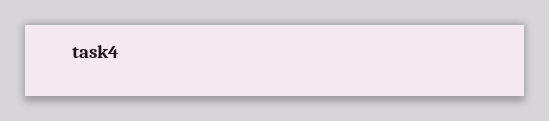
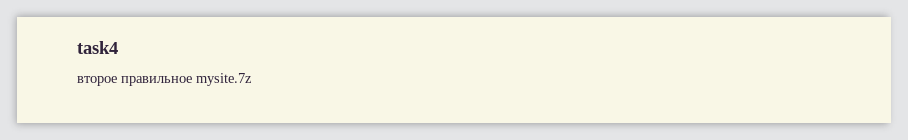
(119, 51) none -> [77,73,252,86] // второе правильное mysite.7z

